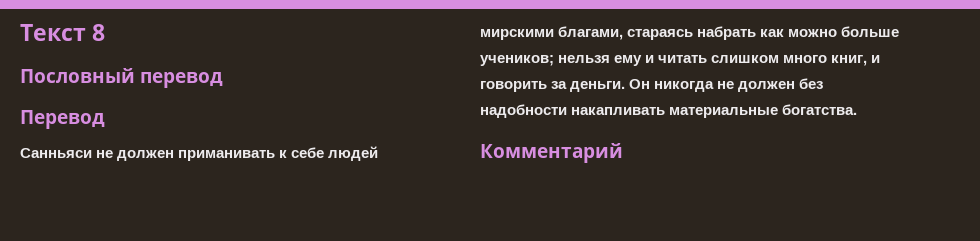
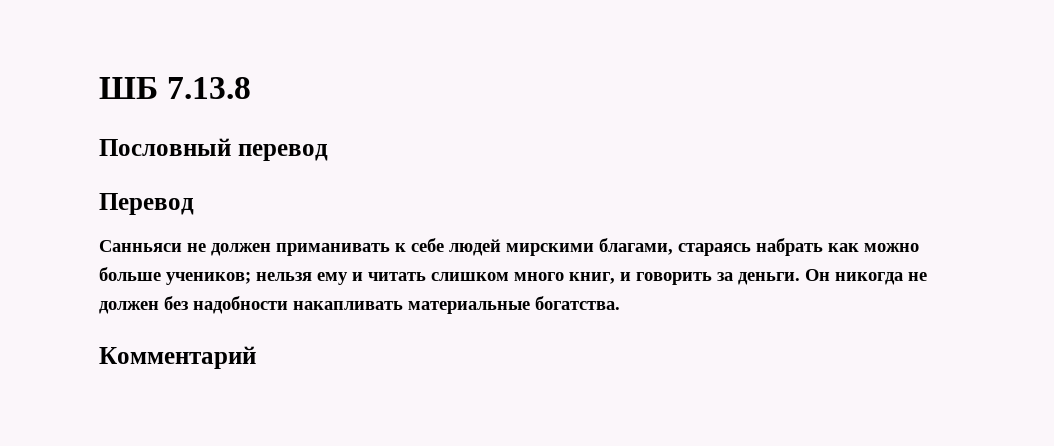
[20,24,106,41] Текст 8 -> [99,77,252,99] ШБ 7.13.8

